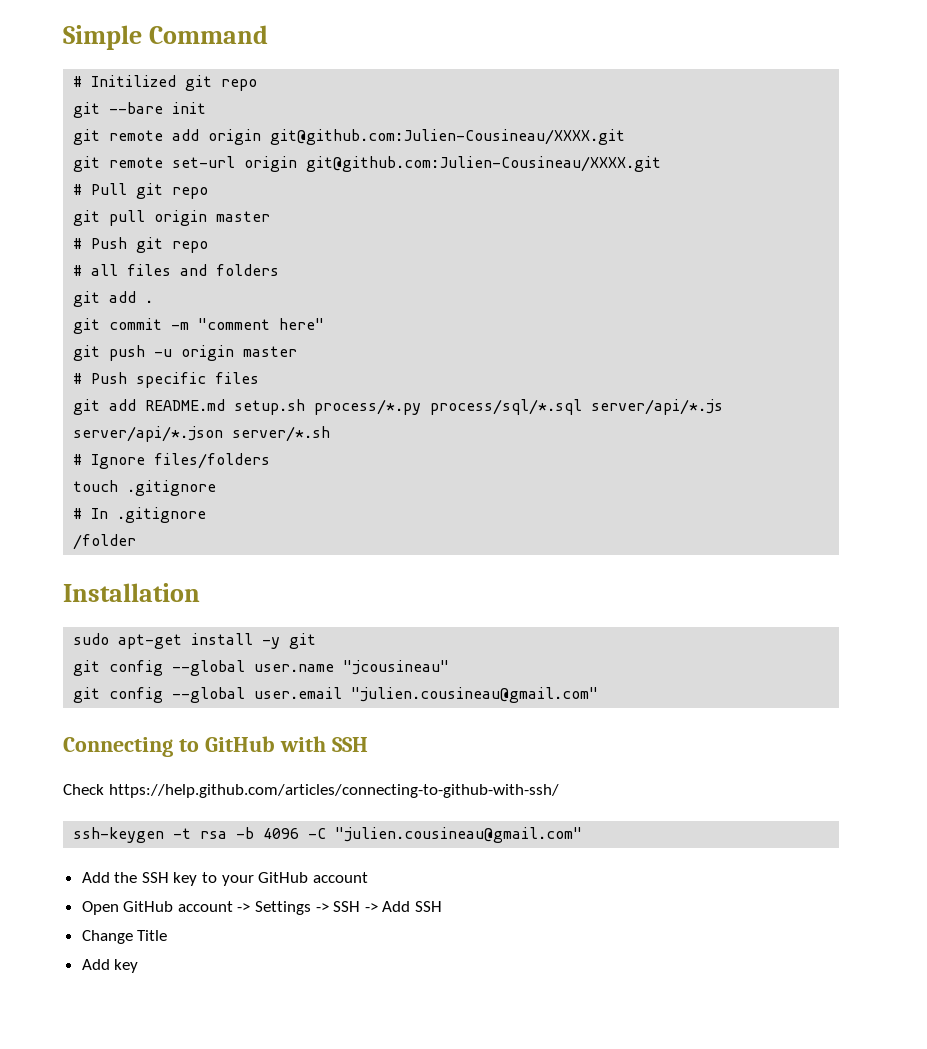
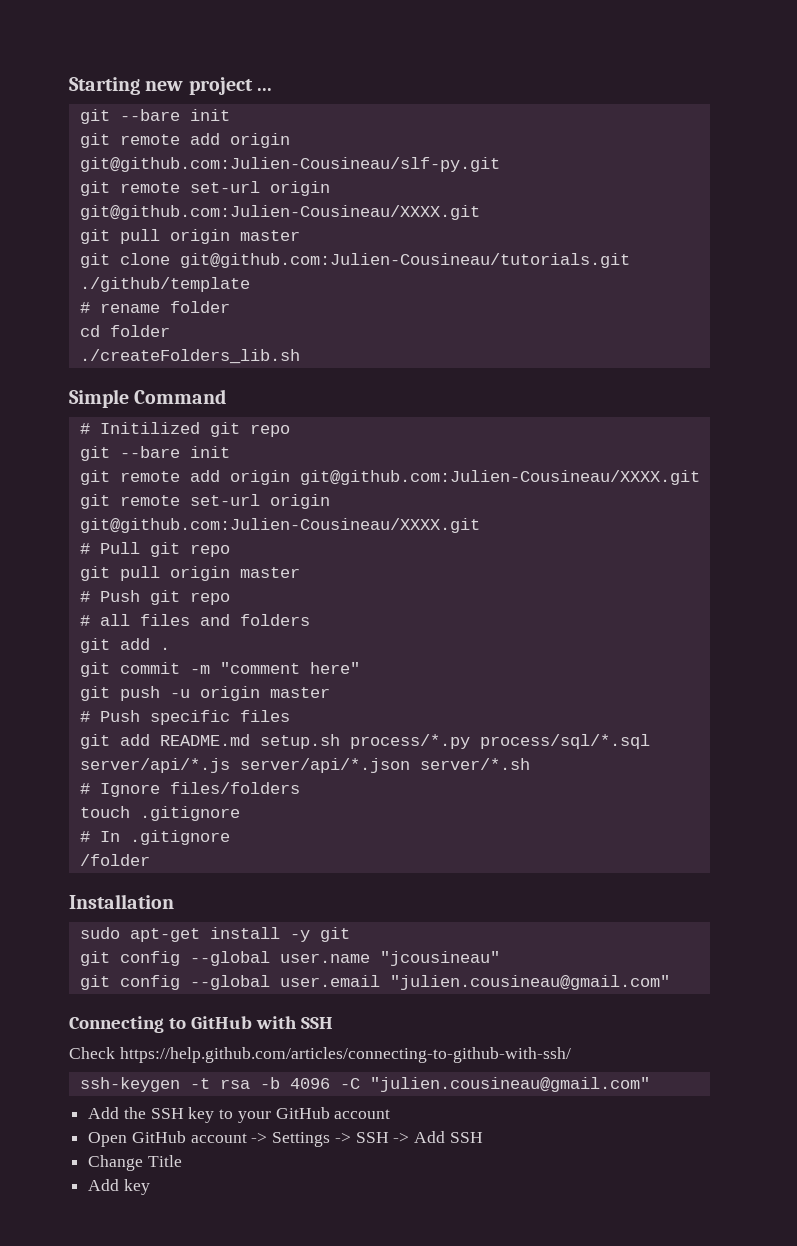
(63, 37) none -> [69,77,272,95] [79,109,230,124] [79,133,290,148] [79,157,500,172] [79,181,330,196] [79,205,480,220] [79,229,300,244] [79,253,630,268] [79,277,250,292] [79,301,230,313] [79,325,170,337] [79,349,300,364] Starting new project ... // git --bare init // git remote add origin git@github.com:Julien-Cousineau/slf-py.git // git remote set-url origin git@github.com:Julien-Cousineau/XXXX.git // git pull origin master // git clone git@github.com:Julien-Cousineau/tutorials.git ./github/template // # rename folder // cd folder // ./createFolders_lib.sh //

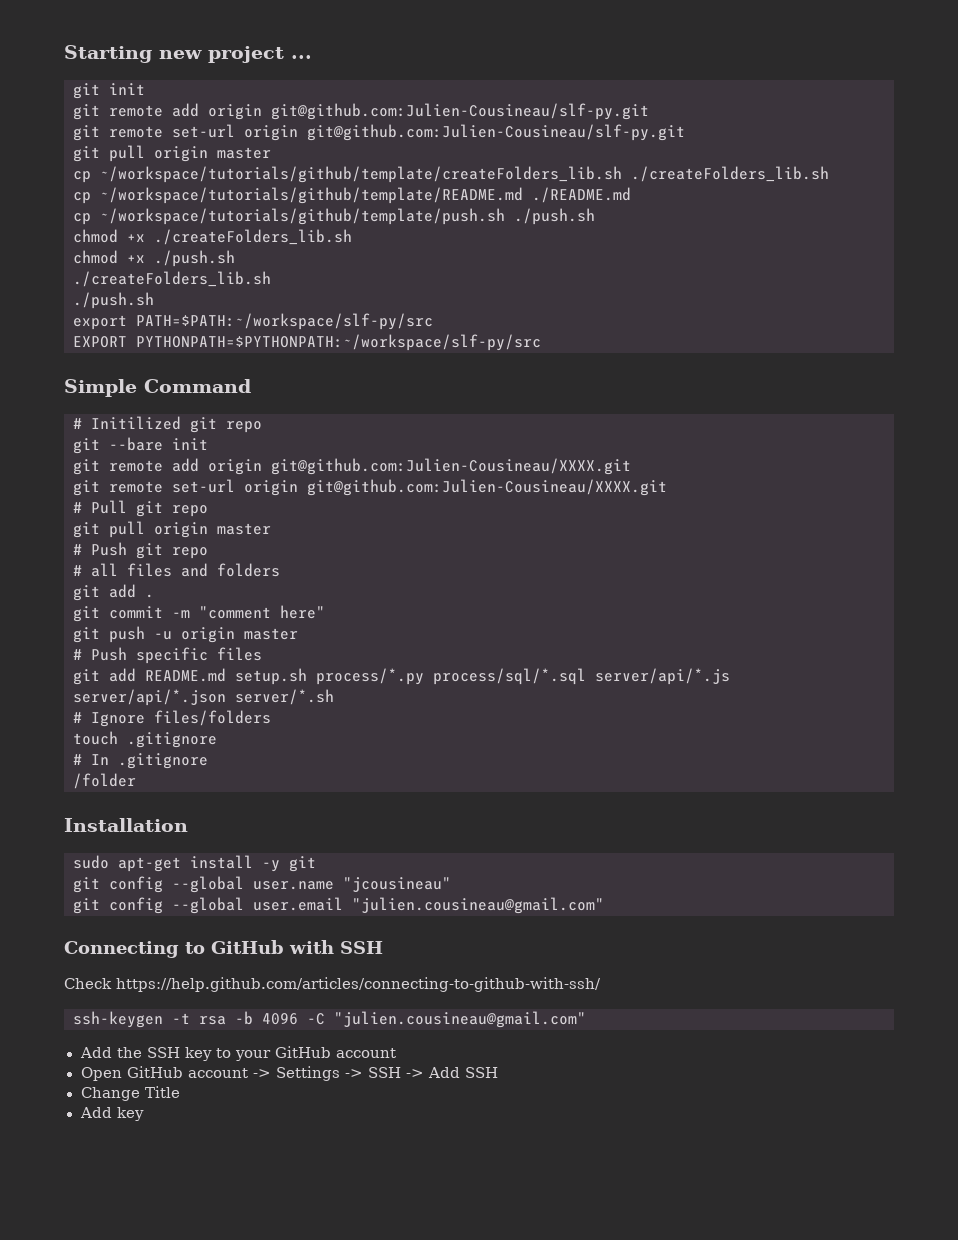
[119,109,180,121] --bare -> (100, 91) none
[79,205,480,220] [79,229,300,244] [79,253,630,268] [79,277,250,292] [79,301,230,313] [79,325,170,337] [79,349,300,364] git@github.com:Julien-Cousineau/XXXX.git // git pull origin master // git clone git@github.com:Julien-Cousineau/tutorials.git ./github/template // # rename folder // cd folder // ./createFolders_lib.sh -> [307,124,685,141] [73,145,271,162] [73,166,829,183] [73,187,631,204] [73,208,595,225] [73,229,352,245] [73,250,235,267] [73,271,271,287] [73,292,154,309] [73,313,433,330] [73,334,541,351] git@github.com:Julien-Cousineau/slf-py.git // git pull origin master // cp ~/workspace/tutorials/github/template/createFolders_lib.sh ./createFolders_lib.sh // cp ~/workspace/tutorials/github/template/README.md ./README.md // cp ~/workspace/tutorials/github/template/push.sh ./push.sh // chmod +x ./createFolders_lib.sh // chmod +x ./push.sh // ./createFolders_lib.sh // ./push.sh // export PATH=$PATH:~/workspace/slf-py/src // EXPORT PYTHONPATH=$PYTHONPATH:~/workspace/slf-py/src

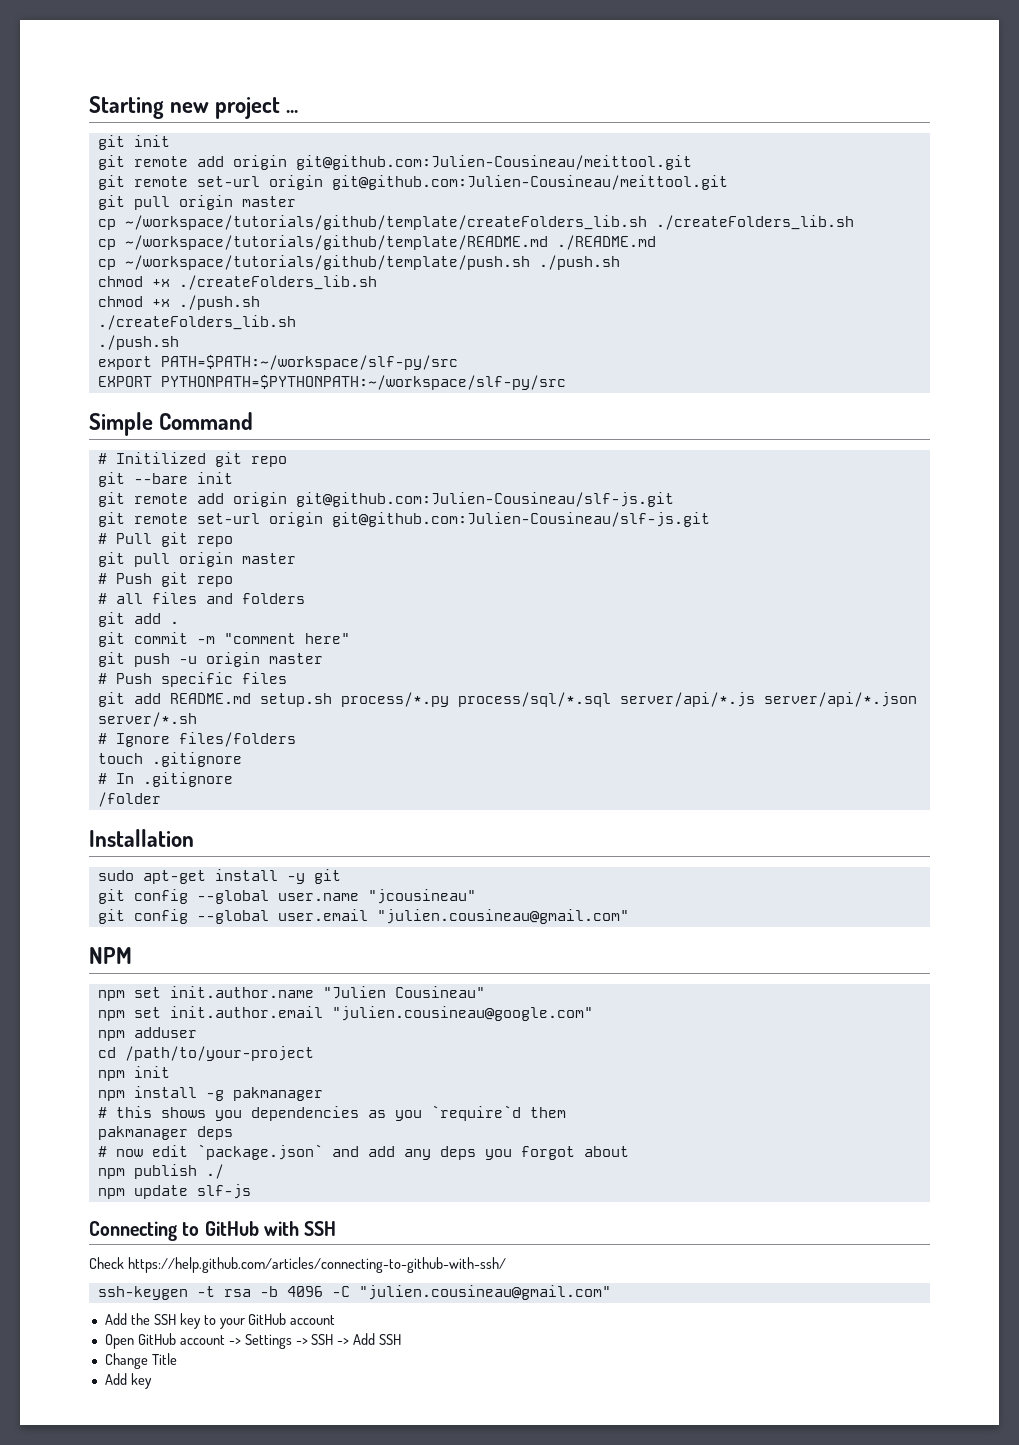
[271,103,649,120] [73,124,685,141] git@github.com:Julien-Cousineau/slf-py.git // git remote set-url origin git@github.com:Julien-Cousineau/slf-py.git -> [295,155,692,170] [97,175,728,190] git@github.com:Julien-Cousineau/meittool.git // git remote set-url origin git@github.com:Julien-Cousineau/meittool.git
[271,458,631,475] [73,479,667,496] git@github.com:Julien-Cousineau/XXXX.git // git remote set-url origin git@github.com:Julien-Cousineau/XXXX.git -> [295,492,674,507] [97,512,710,527] git@github.com:Julien-Cousineau/slf-js.git // git remote set-url origin git@github.com:Julien-Cousineau/slf-js.git
(604, 905) none -> [89,947,132,964] [97,986,485,1001] [97,1006,593,1021] [97,1027,197,1041] [97,1046,314,1061] [97,1066,170,1081] [97,1086,323,1101] [97,1105,566,1121] [97,1126,233,1140] [97,1144,629,1160] [97,1164,224,1179] [97,1184,251,1199] // NPM // npm set init.author.name "Julien Cousineau" // npm set init.author.email "julien.cousineau@google.com" // npm adduser // cd /path/to/your-project // npm init // npm install -g pakmanager // # this shows you dependencies as you `require`d them // pakmanager deps // # now edit `package.json` and add any deps you forgot about // npm publish ./ // npm update slf-js

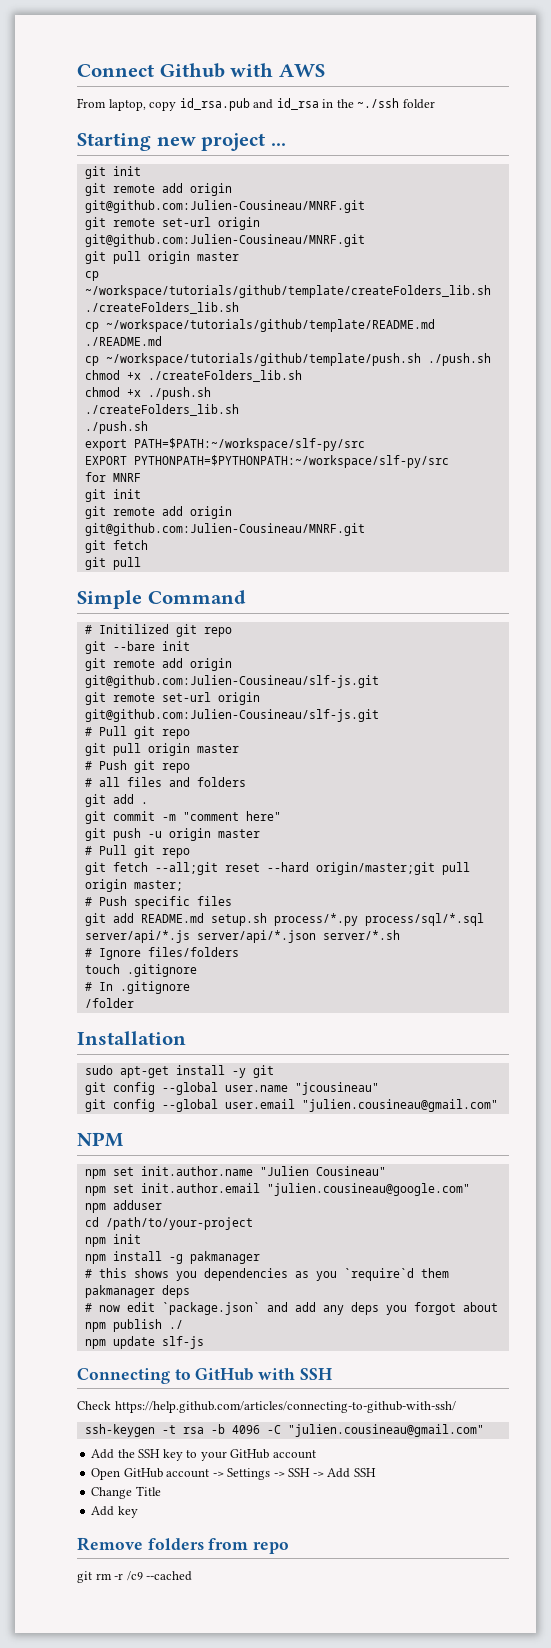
(89, 107) none -> [77,63,325,78] [77,98,435,111] Connect Github with AWS // From laptop, copy id_rsa.pub and id_rsa in the ~./ssh folder //
[295,155,692,170] [97,175,728,190] git@github.com:Julien-Cousineau/meittool.git // git remote set-url origin git@github.com:Julien-Cousineau/meittool.git -> [84,200,365,213] [84,217,260,230] [84,234,365,247] git@github.com:Julien-Cousineau/MNRF.git // git remote set-url origin git@github.com:Julien-Cousineau/MNRF.git
(566, 382) none -> [84,472,141,482] [84,489,141,502] [84,506,232,519] [84,523,365,536] [84,540,148,553] [84,557,141,570] // for MNRF // git init // git remote add origin git@github.com:Julien-Cousineau/MNRF.git // git fetch // git pull
(323, 658) none -> [84,845,190,858] [84,862,470,875] [84,879,183,892] // # Pull git repo // git fetch --all;git reset --hard origin/master;git pull origin master;
(152, 1381) none -> [77,1537,290,1554] [77,1571,193,1583] // Remove folders from repo // git rm -r /c9 --cached

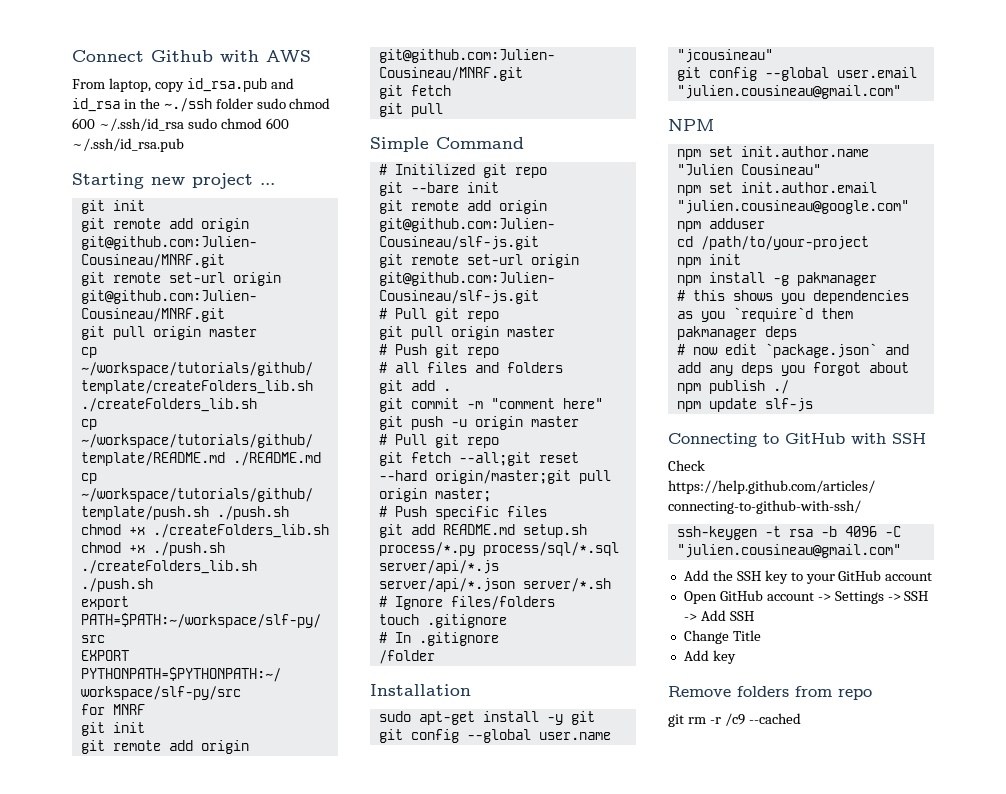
(435, 104) none -> [256,98,331,109] [72,118,289,131] [72,138,184,152] sudo chmod 600 ~/.ssh/id_rsa sudo chmod 600 ~/.ssh/id_rsa.pub

